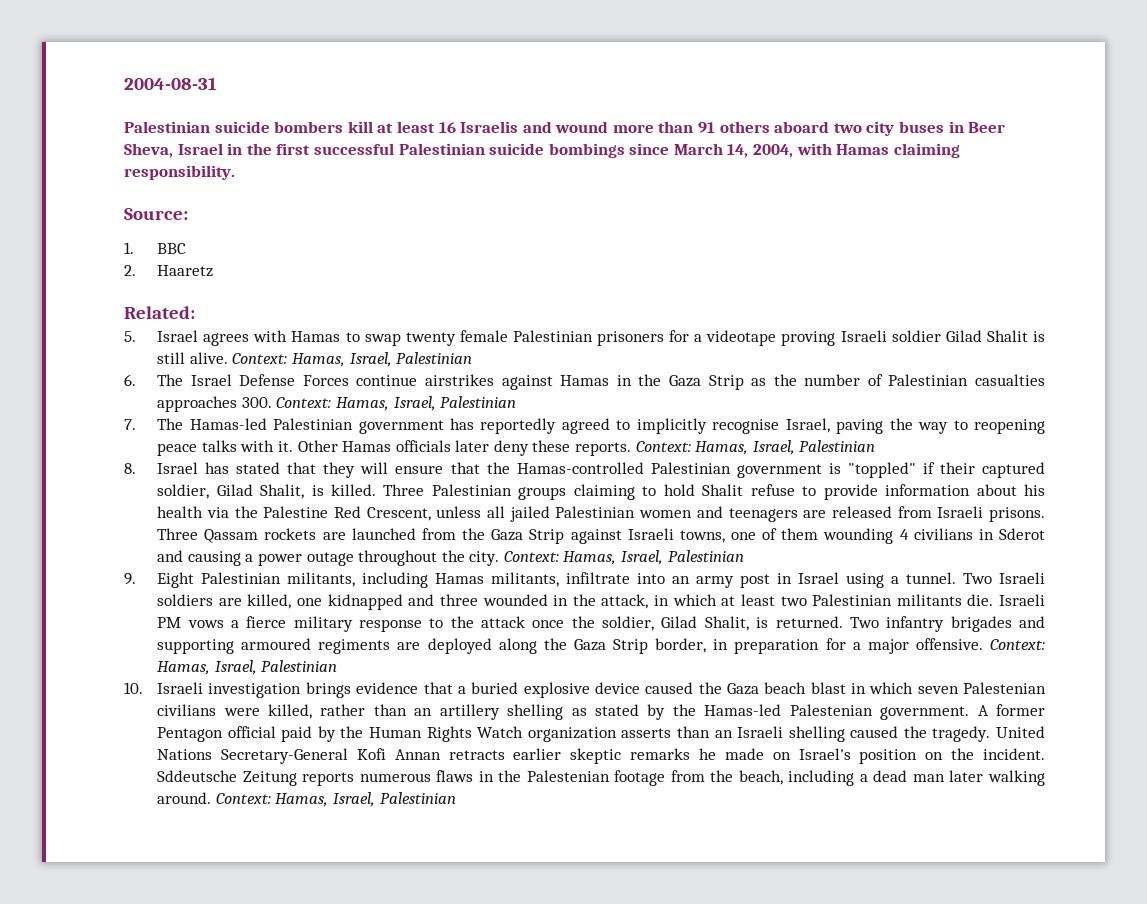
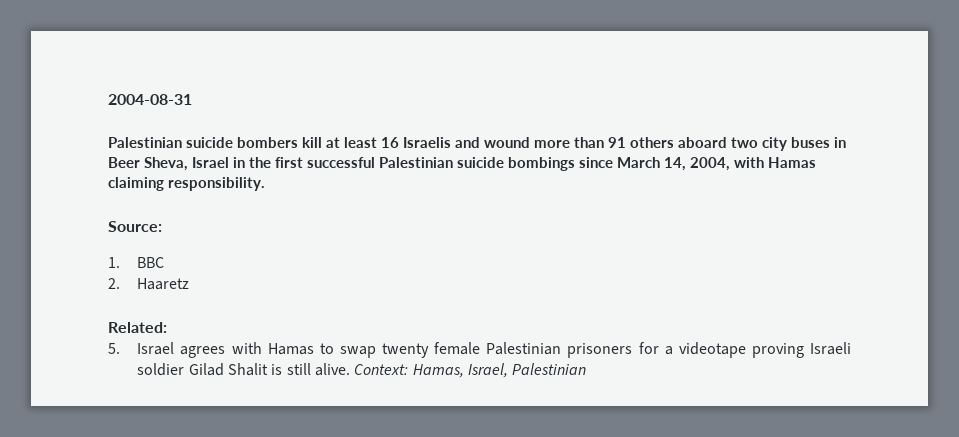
[124,374,1045,390] [157,396,517,412] [124,418,1045,434] [157,440,876,456] [124,462,1045,478] [157,484,1045,500] [157,506,1045,522] [157,528,1045,544] [157,550,744,566] [124,572,1046,588] [157,594,1045,610] [157,616,1045,632] [157,638,1045,654] [157,660,338,675] [124,682,1046,698] [157,704,1045,720] [157,726,1045,742] [157,748,1045,764] [157,770,1046,786] [157,792,456,807] // 6. The Israel Defense Forces continue airstrikes against Hamas in the Gaza Strip as the number of Palestinian casualties approaches 300. Context: Hamas, Israel, Palestinian // 7. The Hamas-led Palestinian government has reportedly agreed to implicitly recognise Israel, paving the way to reopening peace talks with it. Other Hamas officials later deny these reports. Context: Hamas, Israel, Palestinian // 8. Israel has stated that they will ensure that the Hamas-controlled Palestinian government is "toppled" if their captured soldier, Gilad Shalit, is killed. Three Palestinian groups claiming to hold Shalit refuse to provide information about his health via the Palestine Red Crescent, unless all jailed Palestinian women and teenagers are released from Israeli prisons. Three Qassam rockets are launched from the Gaza Strip against Israeli towns, one of them wounding 4 civilians in Sderot and causing a power outage throughout the city. Context: Hamas, Israel, Palestinian // 9. Eight Palestinian militants, including Hamas militants, infiltrate into an army post in Israel using a tunnel. Two Israeli soldiers are killed, one kidnapped and three wounded in the attack, in which at least two Palestinian militants die. Israeli PM vows a fierce military response to the attack once the soldier, Gilad Shalit, is returned. Two infantry brigades and supporting armoured regiments are deployed along the Gaza Strip border, in preparation for a major offensive. Context: Hamas, Israel, Palestinian // 10. Israeli investigation brings evidence that a buried explosive device caused the Gaza beach blast in which seven Palestenian civilians were killed, rather than an artillery shelling as stated by the Hamas-led Palestenian government. A former Pentagon official paid by the Human Rights Watch organization asserts than an Israeli shelling caused the tragedy. United Nations Secretary-General Kofi Annan retracts earlier skeptic remarks he made on Israel's position on the incident. Sddeutsche Zeitung reports numerous flaws in the Palestenian footage from the beach, including a dead man later walking around. Context: Hamas, Israel, Palestinian -> (587, 369) none

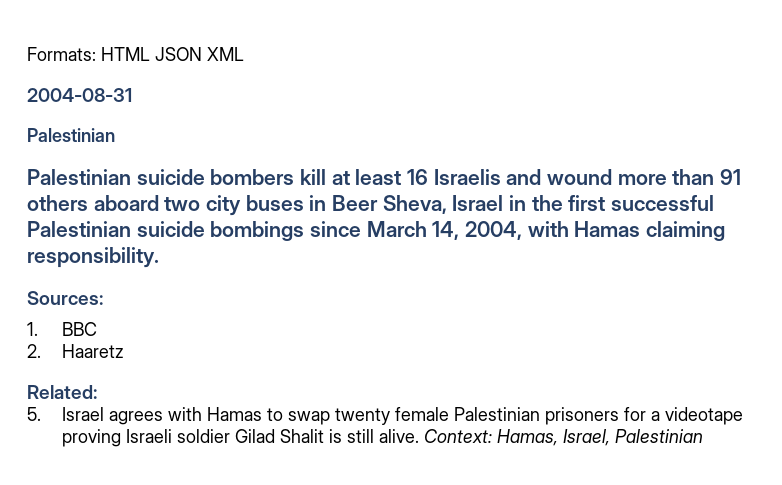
(108, 99) none -> [27,47,244,61] Formats: HTML JSON XML //
(182, 142) none -> [27,169,131,185] // Palestinian
[108,221,162,232] Source: -> [27,291,103,305] Sources:

